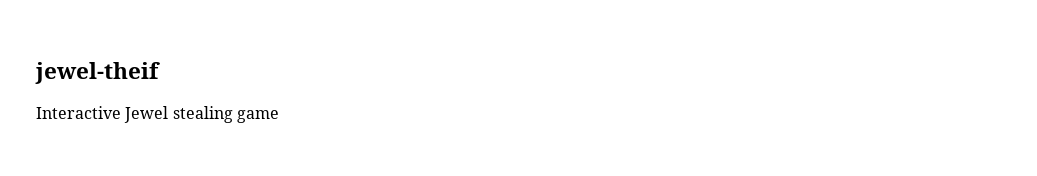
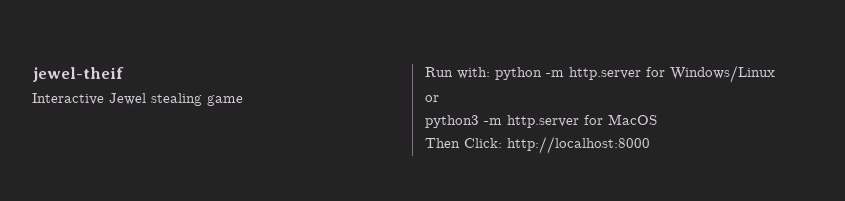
(279, 116) none -> [425,65,775,83] [425,95,439,102] [425,114,657,128] [425,136,650,154] // Run with: python -m http.server for Windows/Linux // or // python3 -m http.server for MacOS // Then Click: http://localhost:8000

